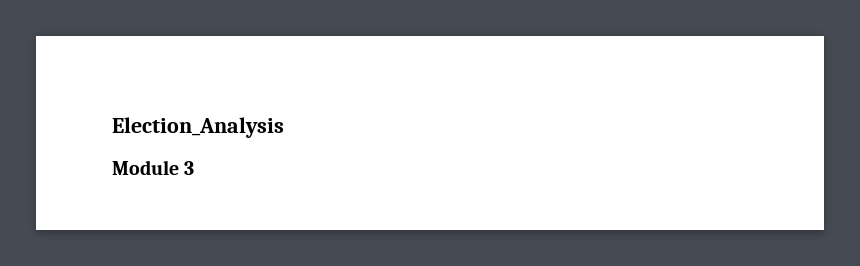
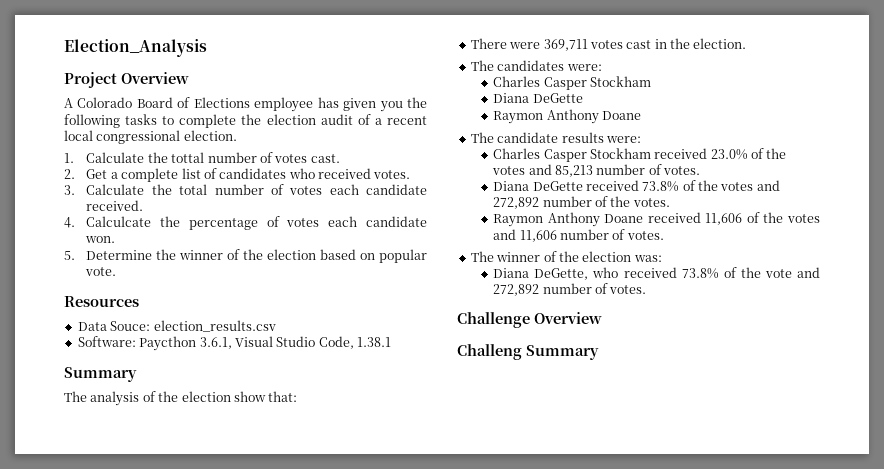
[112,160,195,175] Module 3 -> [64,72,189,88] [64,97,428,112] [64,114,427,128] [64,130,237,144] [64,152,340,163] [64,168,411,182] [64,184,427,195] [86,200,144,211] [64,216,427,230] [85,236,116,243] [64,249,427,263] [85,267,117,276] [64,296,139,307] [77,320,276,332] [77,336,391,351] [64,367,137,382] [64,391,298,406] [470,38,747,51] [470,60,602,71] [493,76,651,90] [493,93,583,103] [493,109,641,124] [470,132,641,143] [493,148,787,162] [492,164,701,177] [493,180,780,192] [493,196,670,209] [493,212,820,227] [493,229,664,242] [470,251,662,262] [493,267,820,280] [493,283,647,296] [457,312,602,328] [457,344,599,360] Project Overview // A Colorado Board of Elections employee has given you the following tasks to complete the election audit of a recent local congressional election. // 1. Calculate the tottal number of votes cast. // 2. Get a complete list of candidates who received votes. // 3. Calculate the total number of votes each candidate received. // 4. Calculcate the percentage of votes each candidate won. // 5. Determine the winner of the election based on popular vote. // Resources // Data Souce: election_results.csv // Software: Paycthon 3.6.1, Visual Studio Code, 1.38.1 // Summary // The analysis of the election show that: // There were 369,711 votes cast in the election. // The candidates were: // Charles Casper Stockham // Diana DeGette // Raymon Anthony Doane // The candidate results were: // Charles Casper Stockham received 23.0% of the votes and 85,213 number of votes. // Diana DeGette received 73.8% of the votes and 272,892 number of the votes. // Raymon Anthony Doane received 11,606 of the votes and 11,606 number of votes. // The winner of the election was: // Diana DeGette, who received 73.8% of the vote and 272,892 number of votes. // Challenge Overview // Challeng Summary

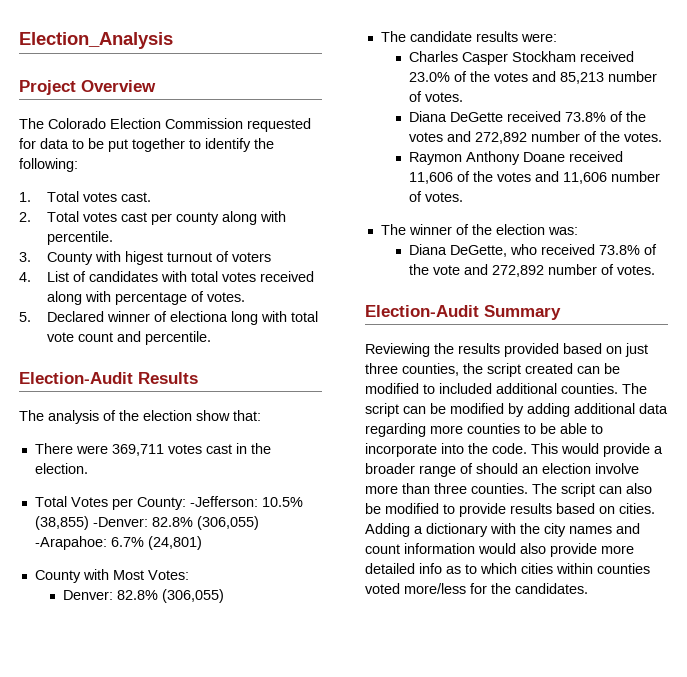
[64,97,428,112] [64,114,427,128] [64,130,237,144] [64,152,340,163] [64,168,411,182] [64,184,427,195] [86,200,144,211] [64,216,427,230] [85,236,116,243] [64,249,427,263] [85,267,117,276] [64,296,139,307] [77,320,276,332] [77,336,391,351] [64,367,137,382] A Colorado Board of Elections employee has given you the following tasks to complete the election audit of a recent local congressional election. // 1. Calculate the tottal number of votes cast. // 2. Get a complete list of candidates who received votes. // 3. Calculate the total number of votes each candidate received. // 4. Calculcate the percentage of votes each candidate won. // 5. Determine the winner of the election based on popular vote. // Resources // Data Souce: election_results.csv // Software: Paycthon 3.6.1, Visual Studio Code, 1.38.1 // Summary -> [19,118,311,132] [19,138,274,152] [19,158,78,172] [19,191,152,202] [19,211,287,225] [47,231,114,245] [19,251,272,265] [19,271,315,282] [47,291,246,305] [19,311,319,325] [47,331,212,345] [19,372,198,384] The Colorado Election Commission requested for data to be put together to identify the following: // 1. Total votes cast. // 2. Total votes cast per county along with percentile. // 3. County with higest turnout of voters // 4. List of candidates with total votes received along with percentage of votes. // 5. Declared winner of electiona long with total vote count and percentile. // Election-Audit Results
[470,60,602,71] [493,76,651,90] [493,93,583,103] [493,109,641,124] The candidates were: // Charles Casper Stockham // Diana DeGette // Raymon Anthony Doane -> [34,496,303,510] [34,516,259,530] [34,536,202,550] [34,569,189,583] [63,589,225,603] Total Votes per County: -Jefferson: 10.5% (38,855) -Denver: 82.8% (306,055) -Arapahoe: 6.7% (24,801) // County with Most Votes: // Denver: 82.8% (306,055)
[457,312,602,328] [457,344,599,360] Challenge Overview // Challeng Summary -> [365,305,561,320] [365,343,648,357] [365,363,620,377] [365,383,647,394] [365,403,668,417] [365,423,603,437] [365,443,663,457] [365,463,639,477] [365,483,652,497] [365,503,655,517] [365,523,640,537] [365,543,634,557] [365,563,650,574] [365,583,588,594] Election-Audit Summary // Reviewing the results provided based on just three counties, the script created can be modified to included additional counties. The script can be modified by adding additional data regarding more counties to be able to incorporate into the code. This would provide a broader range of should an election involve more than three counties. The script can also be modified to provide results based on cities. Adding a dictionary with the city names and count information would also provide more detailed info as to which cities within counties voted more/less for the candidates.

